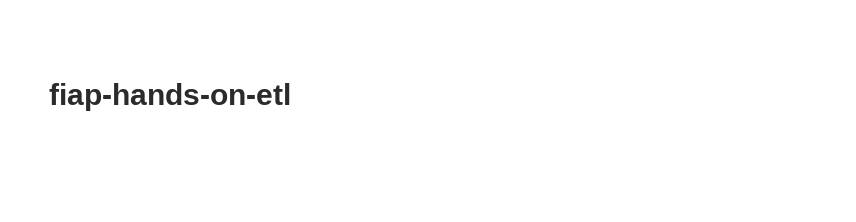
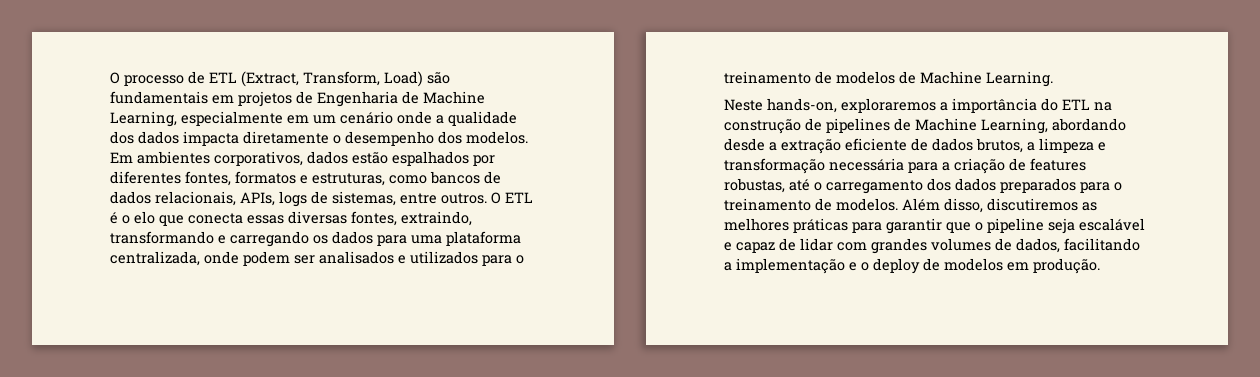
[49,83,291,111] fiap-hands-on-etl -> [110,71,450,87] [110,91,485,107] [110,111,517,127] [110,131,528,146] [110,151,495,166] [110,171,501,186] [110,191,533,207] [110,211,472,226] [110,231,521,247] [110,251,524,266] [724,71,1053,87] [724,98,1112,113] [724,118,1126,134] [724,138,1106,154] [724,158,1086,174] [724,178,1122,194] [724,198,1097,213] [724,218,1145,234] [724,238,1140,254] [724,258,1100,274] O processo de ETL (Extract, Transform, Load) são fundamentais em projetos de Engenharia de Machine Learning, especialmente em um cenário onde a qualidade dos dados impacta diretamente o desempenho dos modelos. Em ambientes corporativos, dados estão espalhados por diferentes fontes, formatos e estruturas, como bancos de dados relacionais, APIs, logs de sistemas, entre outros. O ETL é o elo que conecta essas diversas fontes, extraindo, transformando e carregando os dados para uma plataforma centralizada, onde podem ser analisados e utilizados para o treinamento de modelos de Machine Learning. // Neste hands-on, exploraremos a importância do ETL na construção de pipelines de Machine Learning, abordando desde a extração eficiente de dados brutos, a limpeza e transformação necessária para a criação de features robustas, até o carregamento dos dados preparados para o treinamento de modelos. Além disso, discutiremos as melhores práticas para garantir que o pipeline seja escalável e capaz de lidar com grandes volumes de dados, facilitando a implementação e o deploy de modelos em produção.

